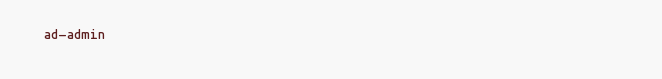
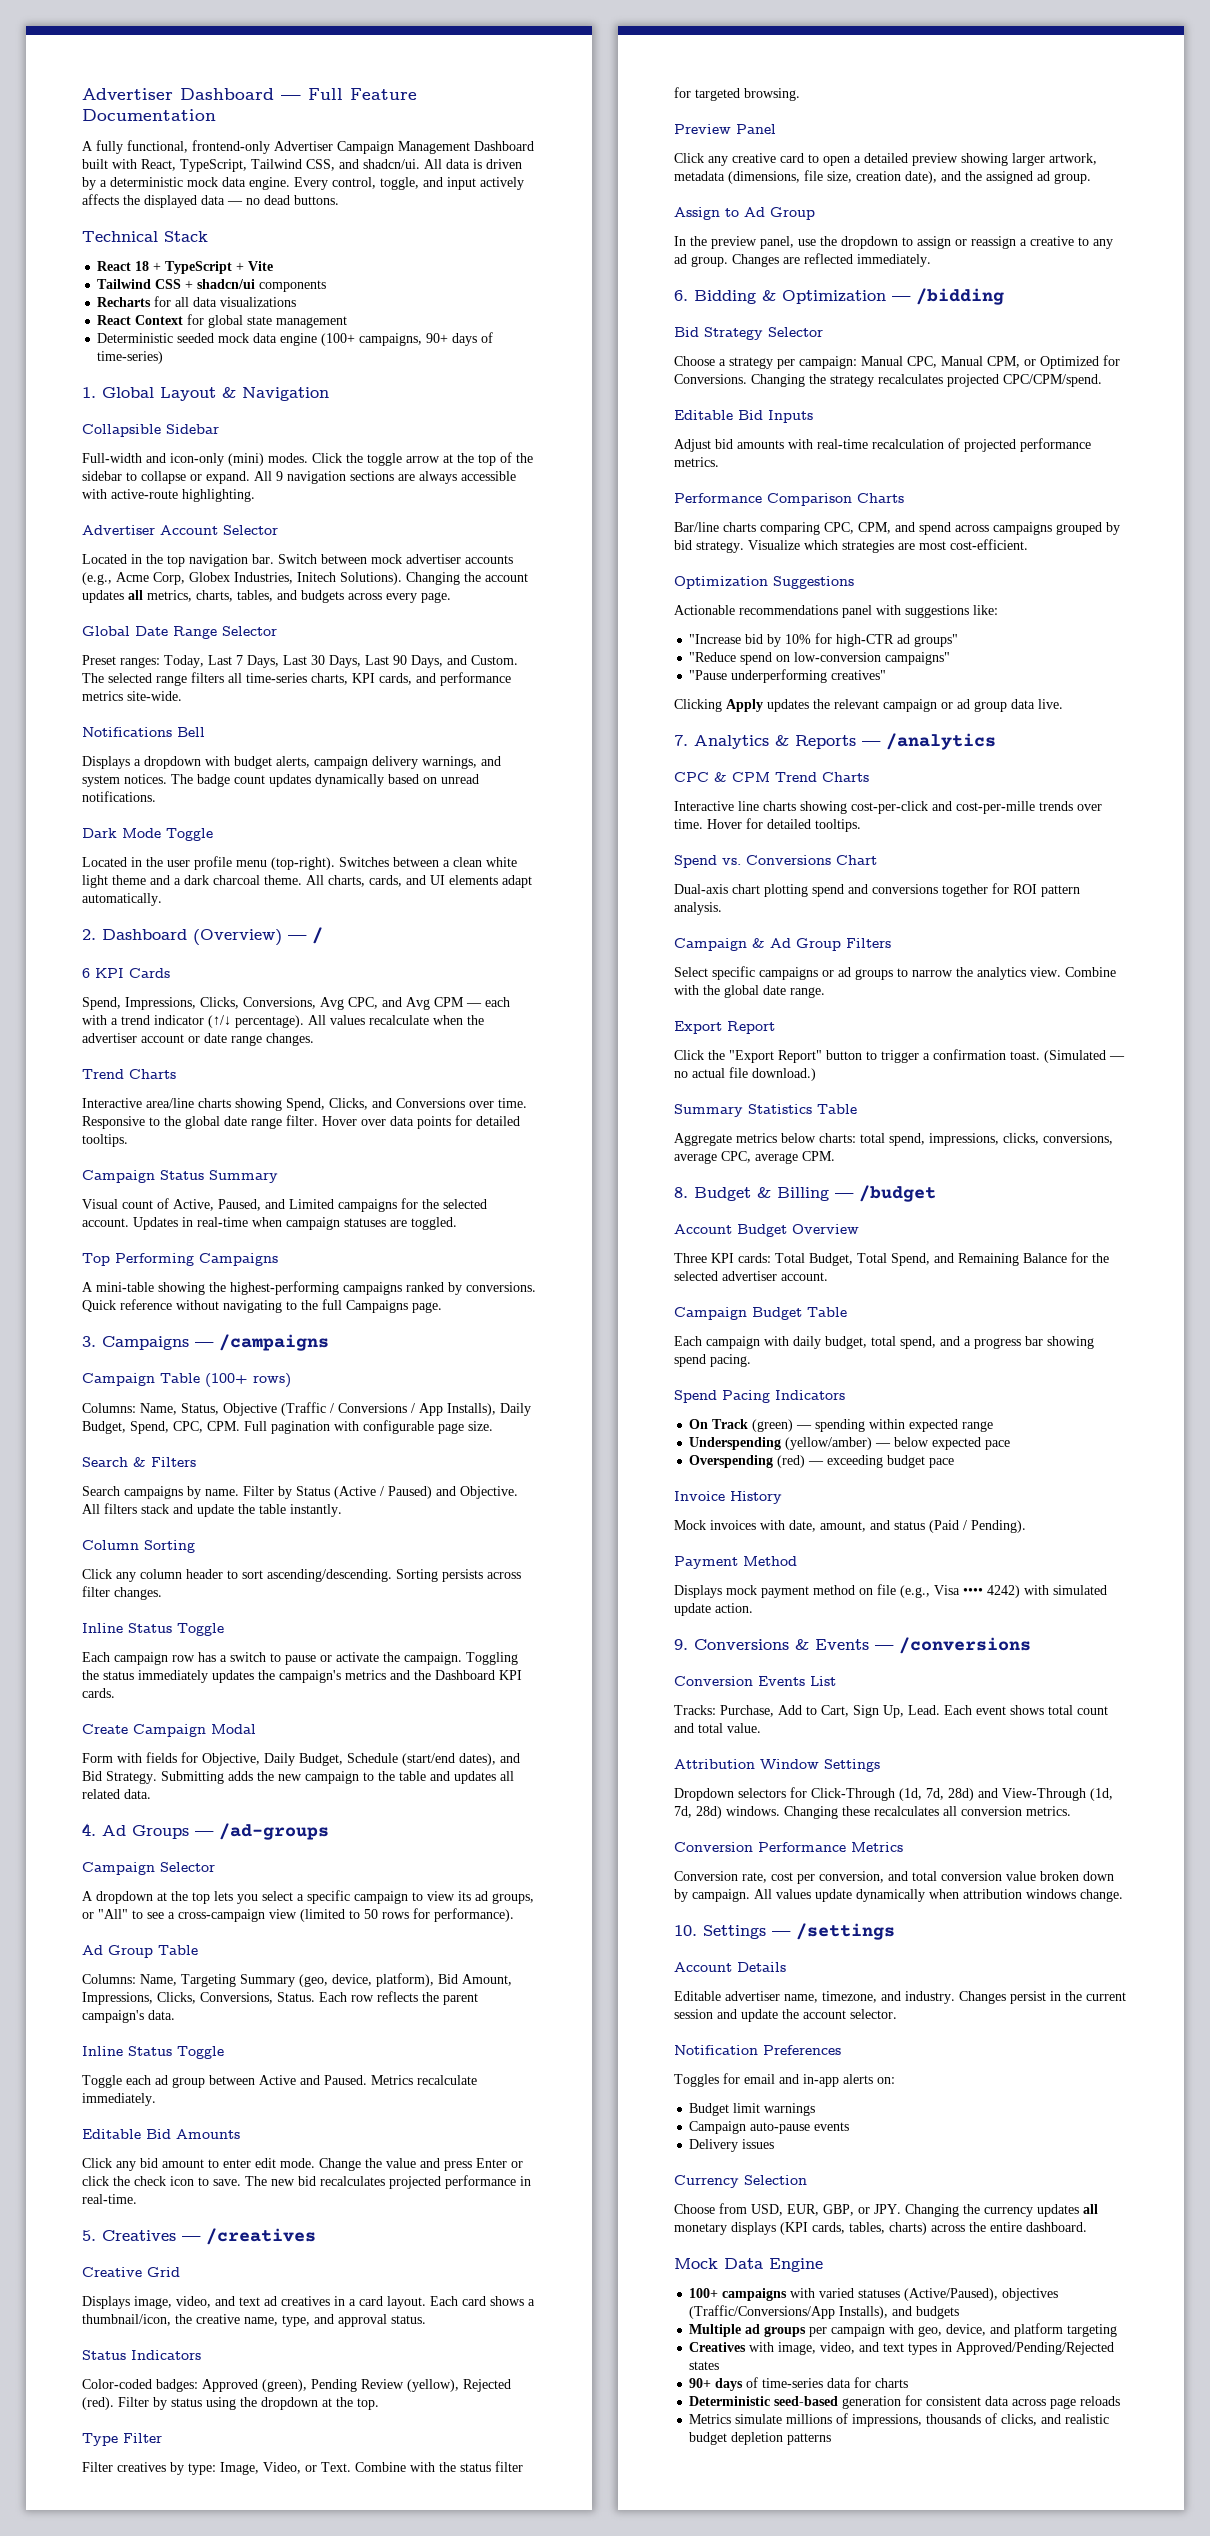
[44,29,105,39] ad-admin -> [82,88,417,100] [82,109,216,121] [82,140,534,154] [82,159,522,172] [82,177,524,190] [82,194,339,208] [82,231,208,242] [97,261,274,274] [97,279,327,292] [97,296,297,307] [97,314,348,328] [97,332,494,346] [97,351,164,364] [82,387,329,401] [82,424,219,437] [82,452,533,466] [82,471,516,484] [82,489,255,502] [82,525,278,535] [82,554,513,567] [82,572,528,585] [82,590,451,603] [82,626,277,639] [82,655,518,668] [82,672,511,686] [82,691,182,701] [82,727,205,737] [82,756,501,769] [82,774,479,787] [82,791,156,802] [82,828,213,841] [82,856,517,870] [82,875,532,888] [82,893,162,906] [82,927,323,946] [82,968,170,978] [82,997,510,1010] [82,1015,484,1028] [82,1033,314,1046] [82,1069,176,1079] [82,1098,527,1111] [82,1115,520,1129] [82,1134,128,1147] [82,1170,278,1183] [82,1198,487,1212] [82,1217,457,1230] [82,1253,278,1266] [82,1281,536,1295] [82,1299,442,1313] [82,1334,329,1351] [82,1373,291,1388] [82,1402,531,1416] [82,1420,493,1434] [82,1457,196,1467] [82,1486,518,1499] [82,1503,342,1517] [82,1540,195,1553] [82,1569,521,1582] [82,1586,162,1600] [82,1623,224,1636] [82,1652,518,1665] [82,1670,522,1683] [82,1688,115,1698] [82,1724,256,1737] [82,1752,520,1766] [82,1771,514,1784] [82,1789,151,1799] [82,1823,329,1840] [82,1862,215,1875] [82,1890,534,1904] [82,1908,514,1922] [82,1945,198,1958] [82,1973,512,1987] [82,1991,478,2005] [82,2010,175,2023] [82,2046,224,2059] [82,2075,477,2088] [82,2093,156,2106] [82,2129,240,2139] [82,2158,523,2171] [82,2175,531,2189] [82,2194,137,2204] [82,2228,316,2245] [82,2267,180,2277] [82,2296,535,2309] [82,2314,426,2327] [82,2350,201,2360] [82,2379,511,2392] [82,2397,379,2410] [82,2433,162,2446] [82,2461,523,2475] [674,87,800,101] [674,124,776,134] [674,153,1097,166] [674,170,1091,184] [674,207,815,220] [674,236,1113,249] [674,253,931,267] [674,288,1004,305] [674,327,823,340] [674,355,1120,369] [674,374,1102,387] [674,410,813,423] [674,438,1091,452] [674,457,719,467] [674,493,904,506] [674,522,1120,535] [674,539,1028,553] [674,576,854,589] [674,605,998,618] [689,633,959,647] [689,652,951,665] [689,669,887,683] [674,699,1063,712] [674,733,996,750] [674,772,869,782] [674,801,1102,814] [674,818,861,832] [674,855,877,868] [674,883,1080,897] [674,902,722,915] [674,938,891,951] [674,966,1116,980] [674,985,825,998] [674,1021,775,1034] [674,1049,1125,1063] [674,1067,816,1081] [674,1104,857,1117] [674,1133,1113,1146] [674,1151,835,1164] [674,1185,936,1202] [674,1224,859,1237] [674,1252,1109,1266] [674,1271,828,1281] [674,1307,847,1320] [674,1336,1094,1349] [674,1354,751,1367] [674,1390,845,1403] [689,1419,994,1432] [689,1437,1011,1450] [689,1455,955,1468] [674,1491,782,1504] [674,1520,1026,1533] [674,1556,797,1569] [674,1584,1107,1598] [674,1603,753,1616] [674,1637,1031,1654] [674,1676,836,1686] [674,1705,1108,1718] [674,1723,761,1733] [674,1759,880,1772] [674,1787,1113,1801] [674,1806,1071,1819] [674,1842,903,1852] [674,1871,1114,1884] [674,1889,1123,1902] [674,1923,895,1940] [674,1962,786,1972] [674,1991,1126,2004] [674,2009,897,2022] [674,2045,841,2055] [674,2073,895,2087] [689,2103,816,2116] [689,2121,850,2134] [689,2139,775,2152] [674,2175,807,2188] [674,2203,1098,2217] [674,2222,1087,2235] [674,2258,823,2272] [689,2288,1059,2301] [689,2305,960,2319] [689,2323,1118,2337] [689,2342,1115,2355] [689,2361,720,2370] [689,2377,909,2391] [689,2395,1121,2409] [689,2413,1110,2427] [689,2432,832,2445] Advertiser Dashboard — Full Feature Documentation // A fully functional, frontend-only Advertiser Campaign Management Dashboard built with React, TypeScript, Tailwind CSS, and shadcn/ui. All data is driven by a deterministic mock data engine. Every control, toggle, and input actively affects the displayed data — no dead buttons. // Technical Stack // React 18 + TypeScript + Vite // Tailwind CSS + shadcn/ui components // Recharts for all data visualizations // React Context for global state management // Deterministic seeded mock data engine (100+ campaigns, 90+ days of time-series) // 1. Global Layout & Navigation // Collapsible Sidebar // Full-width and icon-only (mini) modes. Click the toggle arrow at the top of the sidebar to collapse or expand. All 9 navigation sections are always accessible with active-route highlighting. // Advertiser Account Selector // Located in the top navigation bar. Switch between mock advertiser accounts (e.g., Acme Corp, Globex Industries, Initech Solutions). Changing the account updates all metrics, charts, tables, and budgets across every page. // Global Date Range Selector // Preset ranges: Today, Last 7 Days, Last 30 Days, Last 90 Days, and Custom. The selected range filters all time-series charts, KPI cards, and performance metrics site-wide. // Notifications Bell // Displays a dropdown with budget alerts, campaign delivery warnings, and system notices. The badge count updates dynamically based on unread notifications. // Dark Mode Toggle // Located in the user profile menu (top-right). Switches between a clean white light theme and a dark charcoal theme. All charts, cards, and UI elements adapt automatically. // 2. Dashboard (Overview) — / // 6 KPI Cards // Spend, Impressions, Clicks, Conversions, Avg CPC, and Avg CPM — each with a trend indicator (↑/↓ percentage). All values recalculate when the advertiser account or date range changes. // Trend Charts // Interactive area/line charts showing Spend, Clicks, and Conversions over time. Responsive to the global date range filter. Hover over data points for detailed tooltips. // Campaign Status Summary // Visual count of Active, Paused, and Limited campaigns for the selected account. Updates in real-time when campaign statuses are toggled. // Top Performing Campaigns // A mini-table showing the highest-performing campaigns ranked by conversions. Quick reference without navigating to the full Campaigns page. // 3. Campaigns — /campaigns // Campaign Table (100+ rows) // Columns: Name, Status, Objective (Traffic / Conversions / App Installs), Daily Budget, Spend, CPC, CPM. Full pagination with configurable page size. // Search & Filters // Search campaigns by name. Filter by Status (Active / Paused) and Objective. All filters stack and update the table instantly. // Column Sorting // Click any column header to sort ascending/descending. Sorting persists across filter changes. // Inline Status Toggle // Each campaign row has a switch to pause or activate the campaign. Toggling the status immediately updates the campaign's metrics and the Dashboard KPI cards. // Create Campaign Modal // Form with fields for Objective, Daily Budget, Schedule (start/end dates), and Bid Strategy. Submitting adds the new campaign to the table and updates all related data. // 4. Ad Groups — /ad-groups // Campaign Selector // A dropdown at the top lets you select a specific campaign to view its ad groups, or "All" to see a cross-campaign view (limited to 50 rows for performance). // Ad Group Table // Columns: Name, Targeting Summary (geo, device, platform), Bid Amount, Impressions, Clicks, Conversions, Status. Each row reflects the parent campaign's data. // Inline Status Toggle // Toggle each ad group between Active and Paused. Metrics recalculate immediately. // Editable Bid Amounts // Click any bid amount to enter edit mode. Change the value and press Enter or click the check icon to save. The new bid recalculates projected performance in real-time. // 5. Creatives — /creatives // Creative Grid // Displays image, video, and text ad creatives in a card layout. Each card shows a thumbnail/icon, the creative name, type, and approval status. // Status Indicators // Color-coded badges: Approved (green), Pending Review (yellow), Rejected (red). Filter by status using the dropdown at the top. // Type Filter // Filter creatives by type: Image, Video, or Text. Combine with the status filter for targeted browsing. // Preview Panel // Click any creative card to open a detailed preview showing larger artwork, metadata (dimensions, file size, creation date), and the assigned ad group. // Assign to Ad Group // In the preview panel, use the dropdown to assign or reassign a creative to any ad group. Changes are reflected immediately. // 6. Bidding & Optimization — /bidding // Bid Strategy Selector // Choose a strategy per campaign: Manual CPC, Manual CPM, or Optimized for Conversions. Changing the strategy recalculates projected CPC/CPM/spend. // Editable Bid Inputs // Adjust bid amounts with real-time recalculation of projected performance metrics. // Performance Comparison Charts // Bar/line charts comparing CPC, CPM, and spend across campaigns grouped by bid strategy. Visualize which strategies are most cost-efficient. // Optimization Suggestions // Actionable recommendations panel with suggestions like: // "Increase bid by 10% for high-CTR ad groups" // "Reduce spend on low-conversion campaigns" // "Pause underperforming creatives" // Clicking Apply updates the relevant campaign or ad group data live. // 7. Analytics & Reports — /analytics // CPC & CPM Trend Charts // Interactive line charts showing cost-per-click and cost-per-mille trends over time. Hover for detailed tooltips. // Spend vs. Conversions Chart // Dual-axis chart plotting spend and conversions together for ROI pattern analysis. // Campaign & Ad Group Filters // Select specific campaigns or ad groups to narrow the analytics view. Combine with the global date range. // Export Report // Click the "Export Report" button to trigger a confirmation toast. (Simulated — no actual file download.) // Summary Statistics Table // Aggregate metrics below charts: total spend, impressions, clicks, conversions, average CPC, average CPM. // 8. Budget & Billing — /budget // Account Budget Overview // Three KPI cards: Total Budget, Total Spend, and Remaining Balance for the selected advertiser account. // Campaign Budget Table // Each campaign with daily budget, total spend, and a progress bar showing spend pacing. // Spend Pacing Indicators // On Track (green) — spending within expected range // Underspending (yellow/amber) — below expected pace // Overspending (red) — exceeding budget pace // Invoice History // Mock invoices with date, amount, and status (Paid / Pending). // Payment Method // Displays mock payment method on file (e.g., Visa •••• 4242) with simulated update action. // 9. Conversions & Events — /conversions // Conversion Events List // Tracks: Purchase, Add to Cart, Sign Up, Lead. Each event shows total count and total value. // Attribution Window Settings // Dropdown selectors for Click-Through (1d, 7d, 28d) and View-Through (1d, 7d, 28d) windows. Changing these recalculates all conversion metrics. // Conversion Performance Metrics // Conversion rate, cost per conversion, and total conversion value broken down by campaign. All values update dynamically when attribution windows change. // 10. Settings — /settings // Account Details // Editable advertiser name, timezone, and industry. Changes persist in the current session and update the account selector. // Notification Preferences // Toggles for email and in-app alerts on: // Budget limit warnings // Campaign auto-pause events // Delivery issues // Currency Selection // Choose from USD, EUR, GBP, or JPY. Changing the currency updates all monetary displays (KPI cards, tables, charts) across the entire dashboard. // Mock Data Engine // 100+ campaigns with varied statuses (Active/Paused), objectives (Traffic/Conversions/App Installs), and budgets // Multiple ad groups per campaign with geo, device, and platform targeting // Creatives with image, video, and text types in Approved/Pending/Rejected states // 90+ days of time-series data for charts // Deterministic seed-based generation for consistent data across page reloads // Metrics simulate millions of impressions, thousands of clicks, and realistic budget depletion patterns

